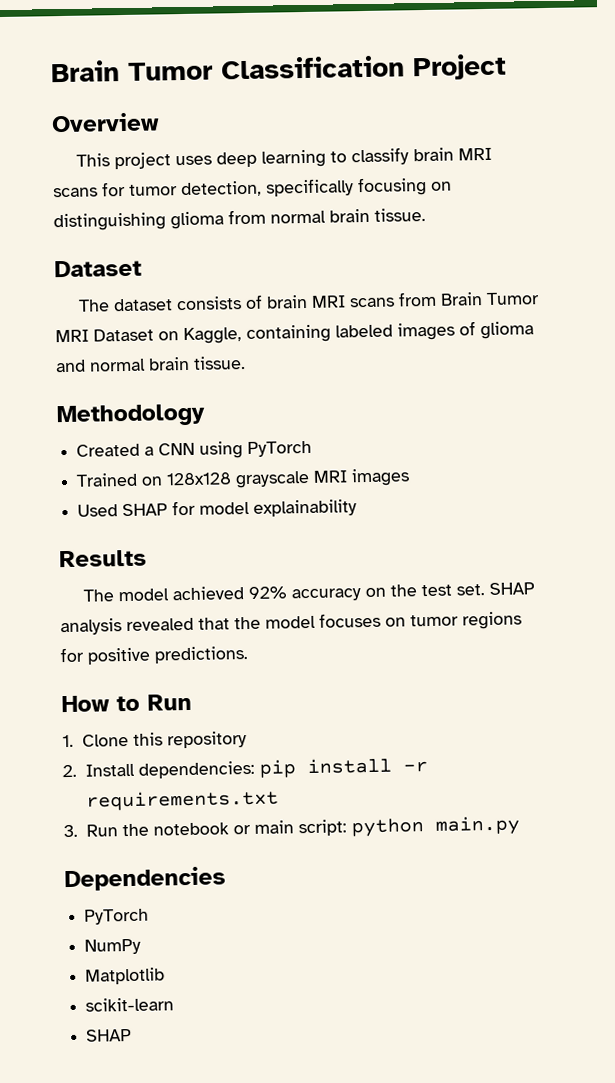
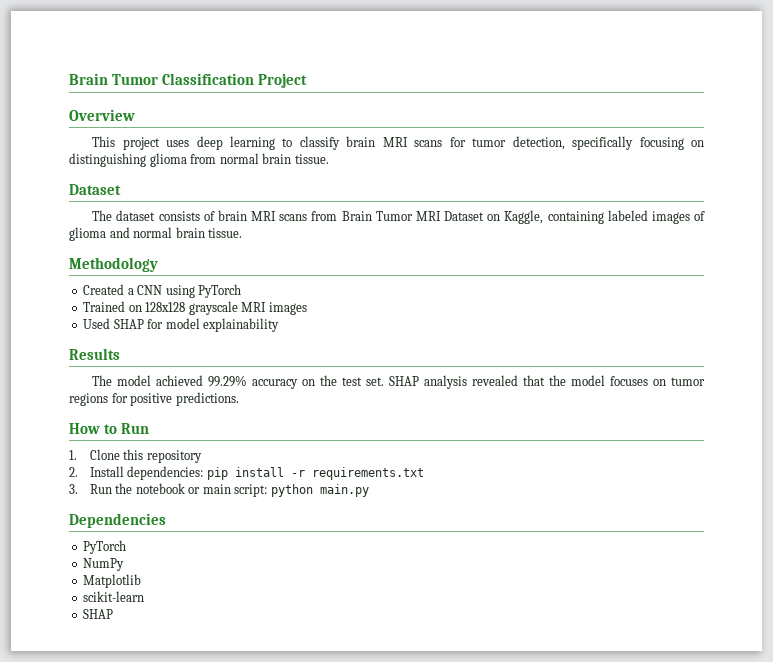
[248,586,288,599] 92% -> [208,375,248,387] 99.29%

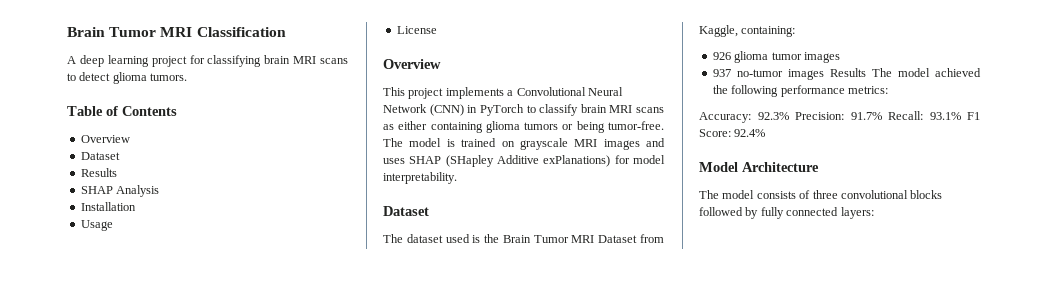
[69,73,159,85] Brain Tumor -> [67,27,193,37] Brain Tumor MRI
[258,73,308,88] [69,109,135,121] [92,136,276,150] Project // Overview // This project uses deep learning -> [67,55,348,67] [67,72,188,84] [67,106,177,116] [80,135,130,143] [80,152,120,160] [80,168,117,177] [80,185,160,197] [80,202,136,211] [80,220,113,231] [396,26,437,34] [383,59,441,69] [383,87,623,99] [383,104,524,116] // A deep learning project for classifying brain MRI scans to detect glioma tumors. // Table of Contents // Overview // Dataset // Results // SHAP Analysis // Installation // Usage // License // Overview // This project implements a Convolutional Neural Network (CNN) in PyTorch
[449,136,704,150] [69,153,329,167] [69,184,121,195] [92,210,706,224] [69,227,243,241] [69,257,158,272] [83,284,242,298] [83,301,307,315] [83,318,280,332] [69,348,120,360] [92,375,706,389] [69,392,239,406] [69,423,149,434] [69,449,202,463] [69,466,424,480] [69,483,369,497] [69,513,166,528] [83,540,127,554] [83,558,125,571] [83,574,142,588] [83,591,145,602] [83,609,114,619] for tumor detection, specifically focusing on distinguishing glioma from normal brain tissue. // Dataset // The dataset consists of brain MRI scans from Brain Tumor MRI Dataset on Kaggle, containing labeled images of glioma and normal brain tissue. // Methodology // Created a CNN using PyTorch // Trained on 128x128 grayscale MRI images // Used SHAP for model explainability // Results // The model achieved 99.29% accuracy on the test set. SHAP analysis revealed that the model focuses on tumor regions for positive predictions. // How to Run // 1. Clone this repository // 2. Install dependencies: pip install -r requirements.txt // 3. Run the notebook or main script: python main.py // Dependencies // PyTorch // NumPy // Matplotlib // scikit-learn // SHAP -> [383,121,664,133] [383,138,665,150] [383,155,665,167] [383,172,457,184] [383,206,429,216] [383,234,664,243] [699,25,796,37] [712,51,840,63] [712,68,981,80] [712,85,888,97] [699,111,980,123] [699,129,766,137] [699,162,819,172] [699,190,943,199] [699,207,874,219] as either containing glioma tumors or being tumor-free. The model is trained on grayscale MRI images and uses SHAP (SHapley Additive exPlanations) for model interpretability. // Dataset // The dataset used is the Brain Tumor MRI Dataset from Kaggle, containing: // 926 glioma tumor images // 937 no-tumor images Results The model achieved the following performance metrics: // Accuracy: 92.3% Precision: 91.7% Recall: 93.1% F1 Score: 92.4% // Model Architecture // The model consists of three convolutional blocks followed by fully connected layers:

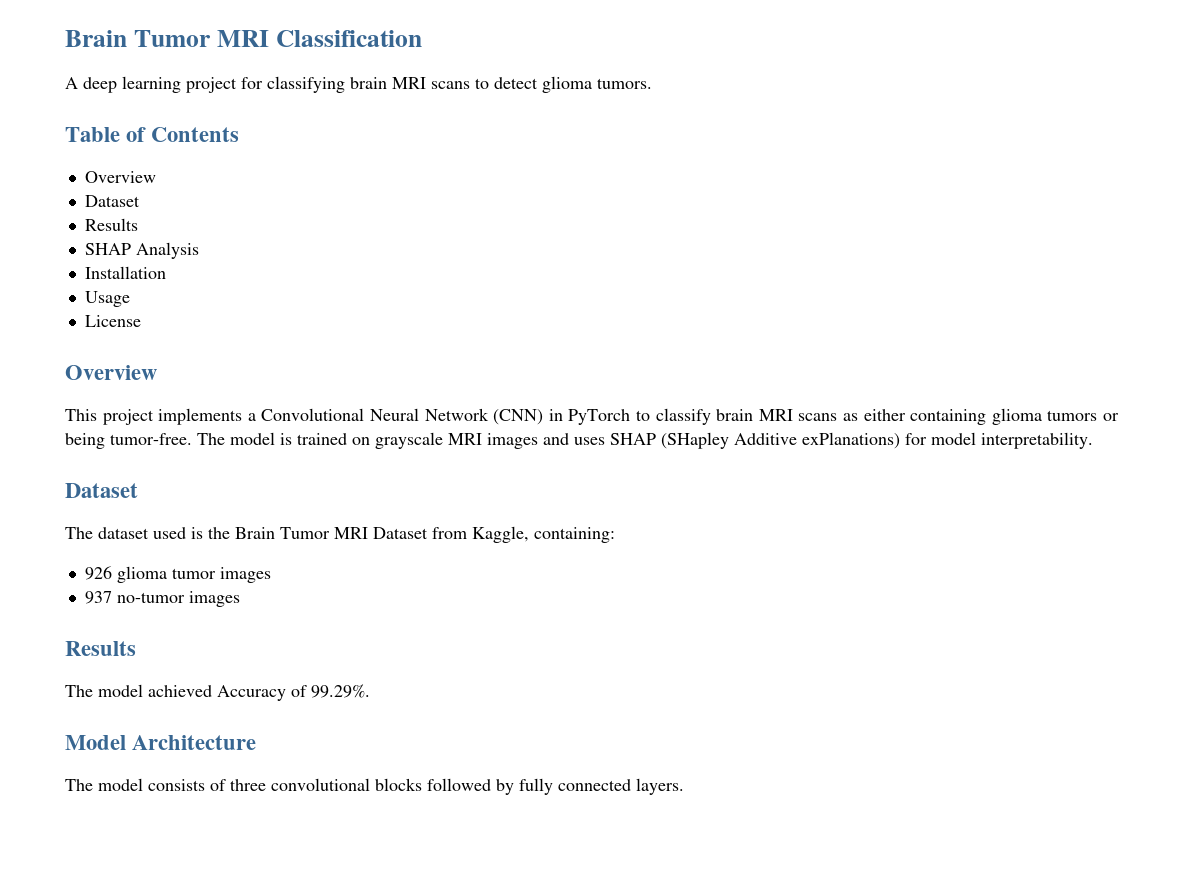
[829,68,866,77] Results -> [65,641,136,656] // Results //
[712,85,888,97] [699,111,980,123] [699,129,766,137] the following performance metrics: // Accuracy: 92.3% Precision: 91.7% Recall: 93.1% F1 Score: 92.4% -> [217,684,370,701] Accuracy of 99.29%.
[840,207,874,219] layers: -> [636,778,684,795] layers.

